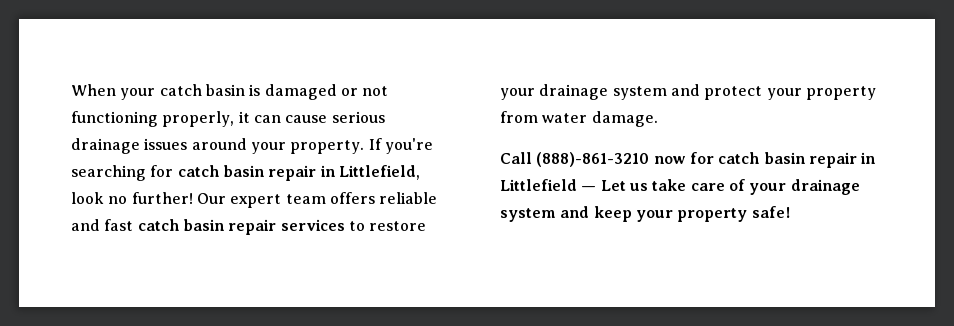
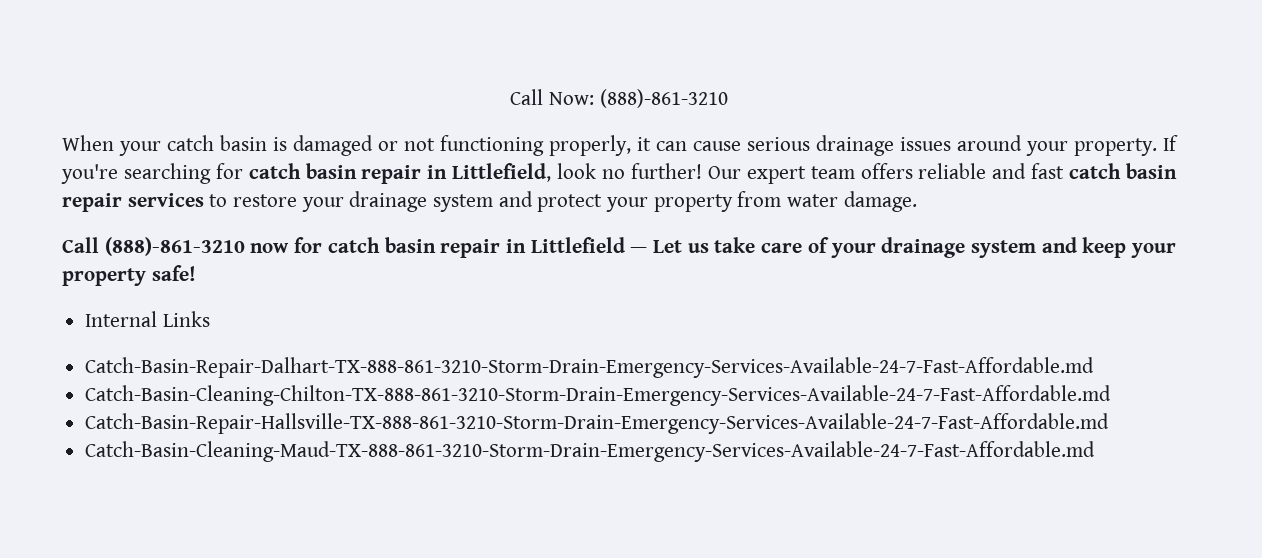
(71, 90) none -> [510,89,728,108] Call Now: (888)-861-3210 //
(790, 212) none -> [85,311,210,327] [85,357,1095,378] [85,385,1112,406] [85,413,1110,434] [85,441,1096,462] // Internal Links // Catch-Basin-Repair-Dalhart-TX-888-861-3210-Storm-Drain-Emergency-Services-Available-24-7-Fast-Affordable.md // Catch-Basin-Cleaning-Chilton-TX-888-861-3210-Storm-Drain-Emergency-Services-Available-24-7-Fast-Affordable.md // Catch-Basin-Repair-Hallsville-TX-888-861-3210-Storm-Drain-Emergency-Services-Available-24-7-Fast-Affordable.md // Catch-Basin-Cleaning-Maud-TX-888-861-3210-Storm-Drain-Emergency-Services-Available-24-7-Fast-Affordable.md

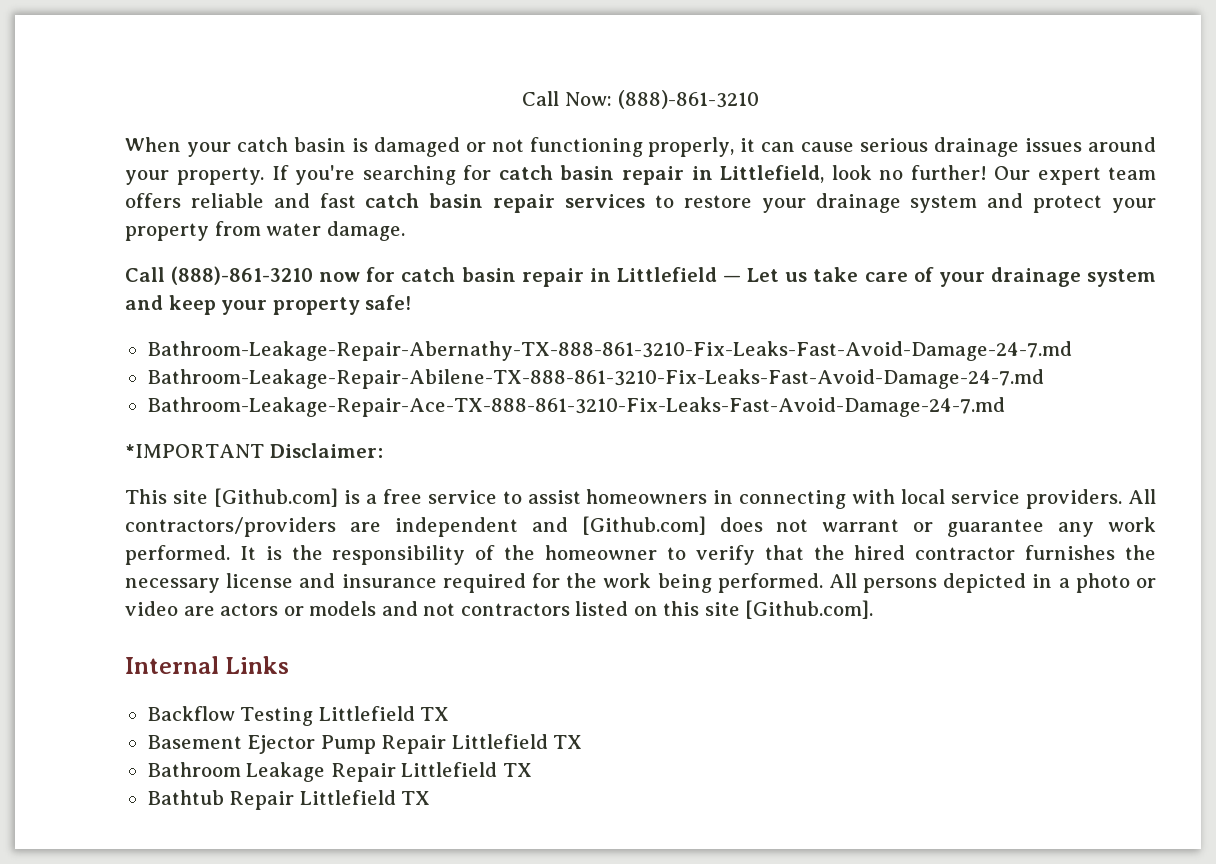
[85,311,210,327] [85,357,1095,378] [85,385,1112,406] [85,413,1110,434] [85,441,1096,462] Internal Links // Catch-Basin-Repair-Dalhart-TX-888-861-3210-Storm-Drain-Emergency-Services-Available-24-7-Fast-Affordable.md // Catch-Basin-Cleaning-Chilton-TX-888-861-3210-Storm-Drain-Emergency-Services-Available-24-7-Fast-Affordable.md // Catch-Basin-Repair-Hallsville-TX-888-861-3210-Storm-Drain-Emergency-Services-Available-24-7-Fast-Affordable.md // Catch-Basin-Cleaning-Maud-TX-888-861-3210-Storm-Drain-Emergency-Services-Available-24-7-Fast-Affordable.md -> [147,341,1072,361] [147,369,1044,389] [147,397,1005,417] [125,443,383,458] [125,488,1156,509] [125,516,1156,537] [125,545,1156,565] [125,573,1156,593] [125,600,874,619] [125,656,290,674] [147,706,450,726] [147,734,583,754] [147,762,532,782] [147,790,431,810] Bathroom-Leakage-Repair-Abernathy-TX-888-861-3210-Fix-Leaks-Fast-Avoid-Damage-24-7.md // Bathroom-Leakage-Repair-Abilene-TX-888-861-3210-Fix-Leaks-Fast-Avoid-Damage-24-7.md // Bathroom-Leakage-Repair-Ace-TX-888-861-3210-Fix-Leaks-Fast-Avoid-Damage-24-7.md // *IMPORTANT Disclaimer: // This site [Github.com] is a free service to assist homeowners in connecting with local service providers. All contractors/providers are independent and [Github.com] does not warrant or guarantee any work performed. It is the responsibility of the homeowner to verify that the hired contractor furnishes the necessary license and insurance required for the work being performed. All persons depicted in a photo or video are actors or models and not contractors listed on this site [Github.com]. // Internal Links // Backflow Testing Littlefield TX // Basement Ejector Pump Repair Littlefield TX // Bathroom Leakage Repair Littlefield TX // Bathtub Repair Littlefield TX

